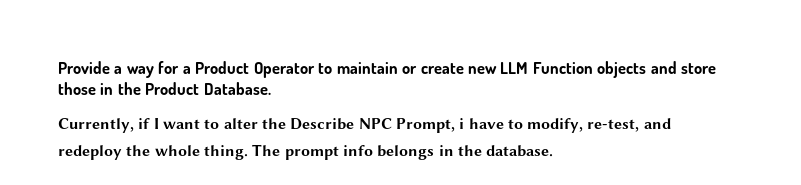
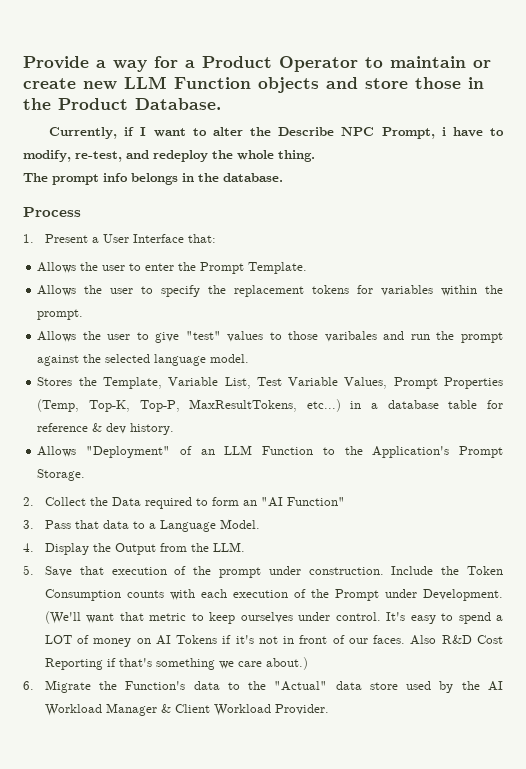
(248, 152) none -> (315, 156) //
(554, 151) none -> [23,207,81,217] [23,234,216,243] [37,262,308,274] [37,285,504,297] [37,309,84,320] [37,331,503,343] [37,354,250,366] [37,377,504,389] [37,399,503,412] [37,423,175,435] [37,445,504,458] [37,469,86,481] [23,497,345,509] [23,519,260,532] [23,542,245,555] [23,565,503,578] [44,589,503,601] [44,611,503,624] [44,635,503,647] [44,657,308,670] [23,680,503,693] [44,703,329,716] // Process // 1. Present a User Interface that: // Allows the user to enter the Prompt Template. // Allows the user to specify the replacement tokens for variables within the prompt. // Allows the user to give "test" values to those varibales and run the prompt against the selected language model. // Stores the Template, Variable List, Test Variable Values, Prompt Properties (Temp, Top-K, Top-P, MaxResultTokens, etc...) in a database table for reference & dev history. // Allows "Deployment" of an LLM Function to the Application's Prompt Storage. // 2. Collect the Data required to form an "AI Function" // 3. Pass that data to a Language Model. // 4. Display the Output from the LLM. // 5. Save that execution of the prompt under construction. Include the Token Consumption counts with each execution of the Prompt under Development. (We'll want that metric to keep ourselves under control. It's easy to spend a LOT of money on AI Tokens if it's not in front of our faces. Also R&D Cost Reporting if that's something we care about.) // 6. Migrate the Function's data to the "Actual" data store used by the AI Workload Manager & Client Workload Provider.

